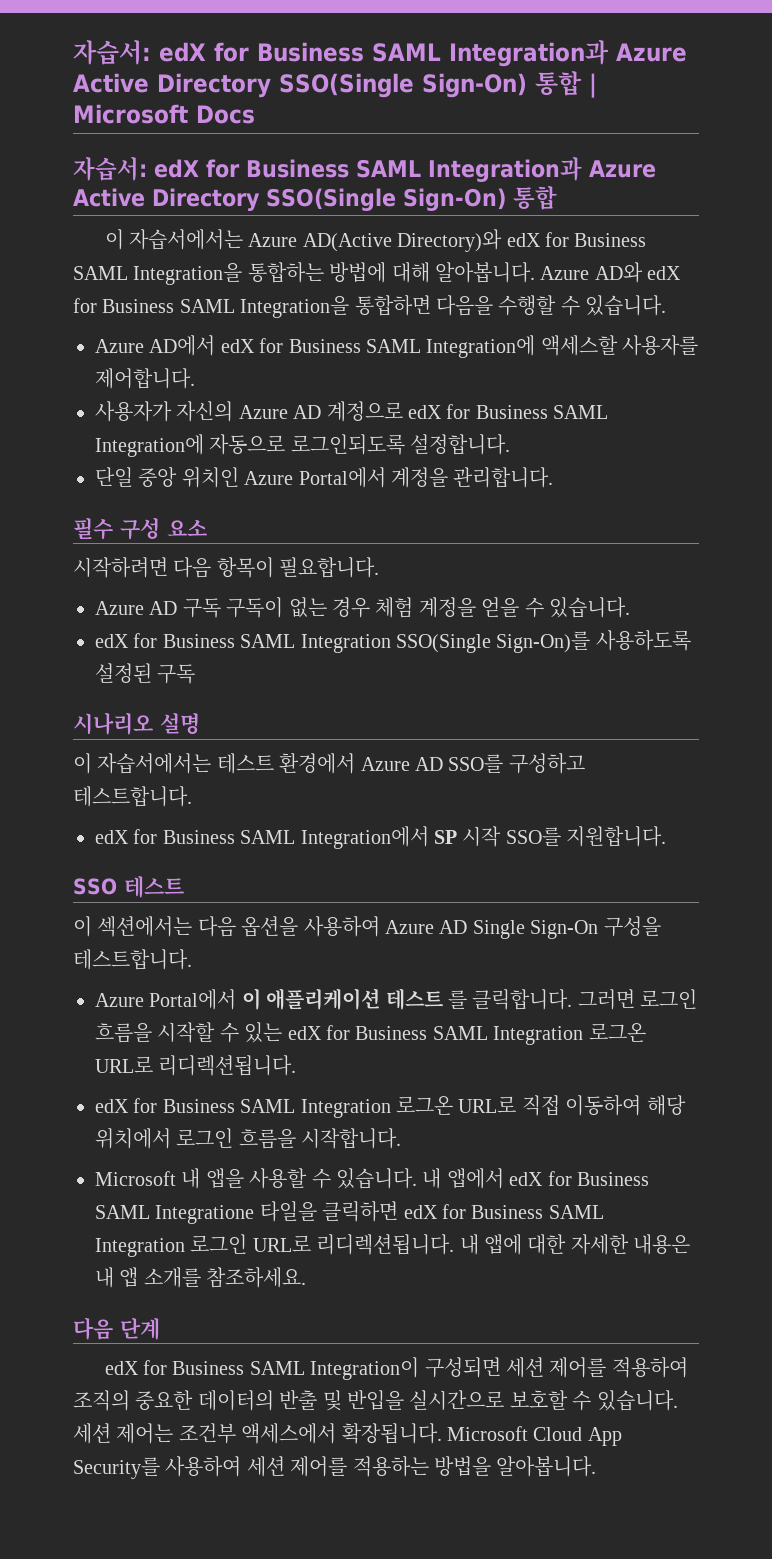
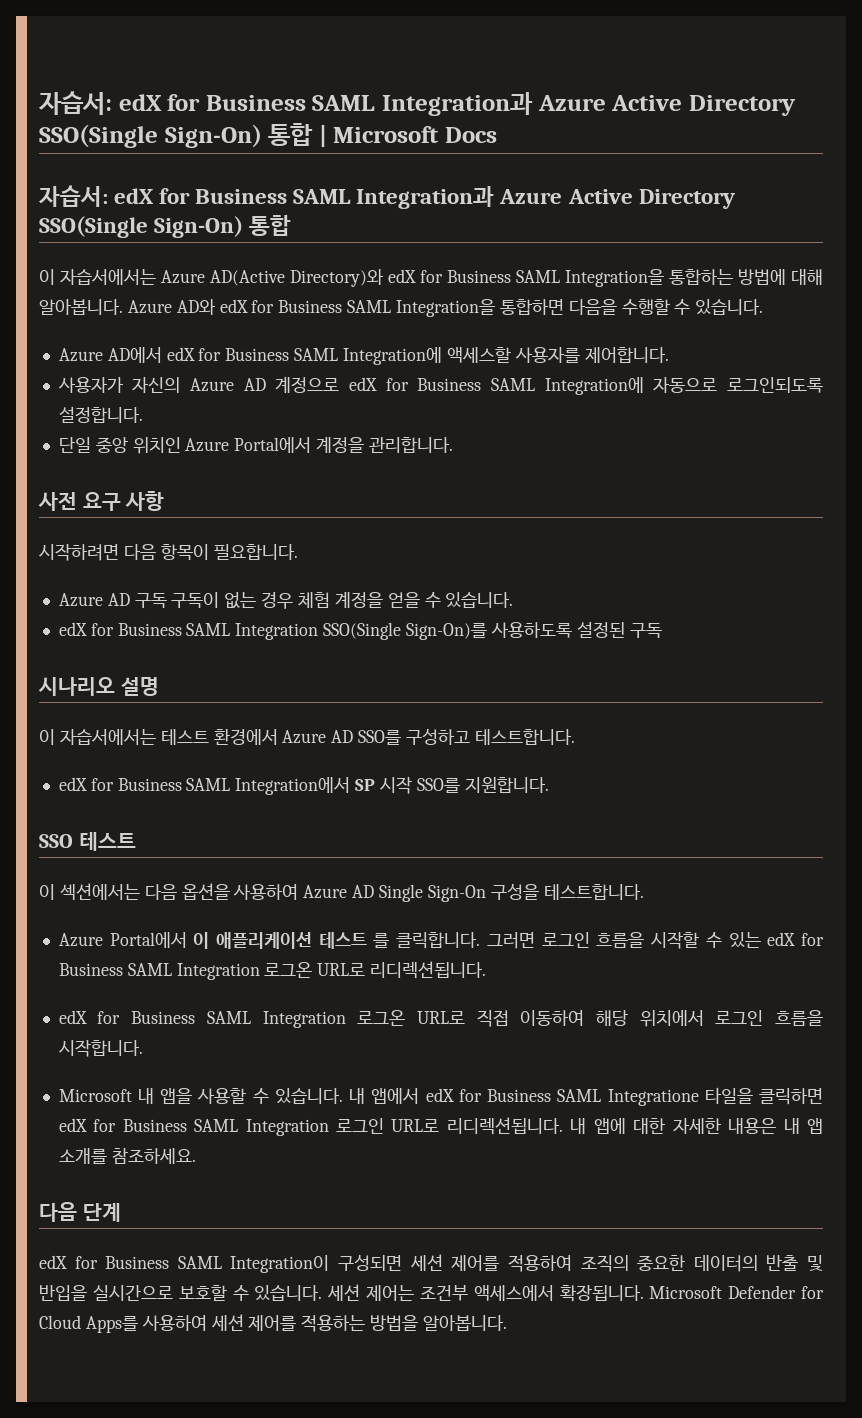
[73,517,207,540] 필수 구성 요소 -> [38,491,165,511] 사전 요구 사항
[533,1427,622,1446] [73,1457,160,1479] Cloud App Security를 -> [728,1285,825,1299] [39,1315,138,1333] Defender for Cloud Apps를

